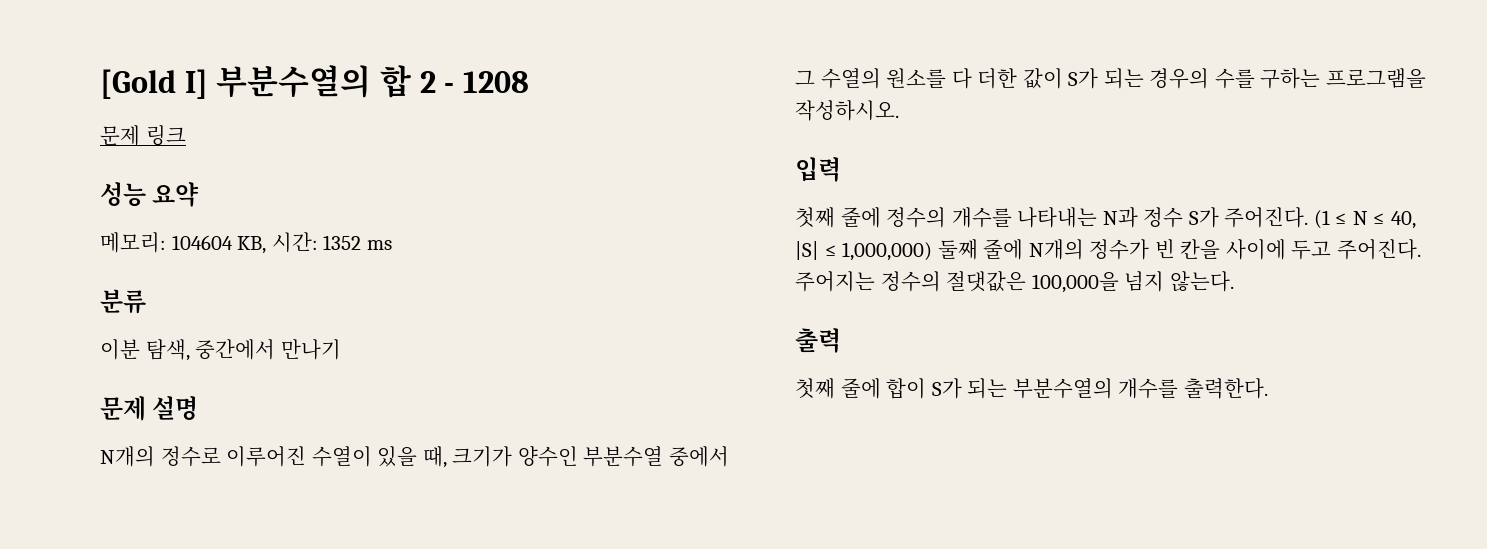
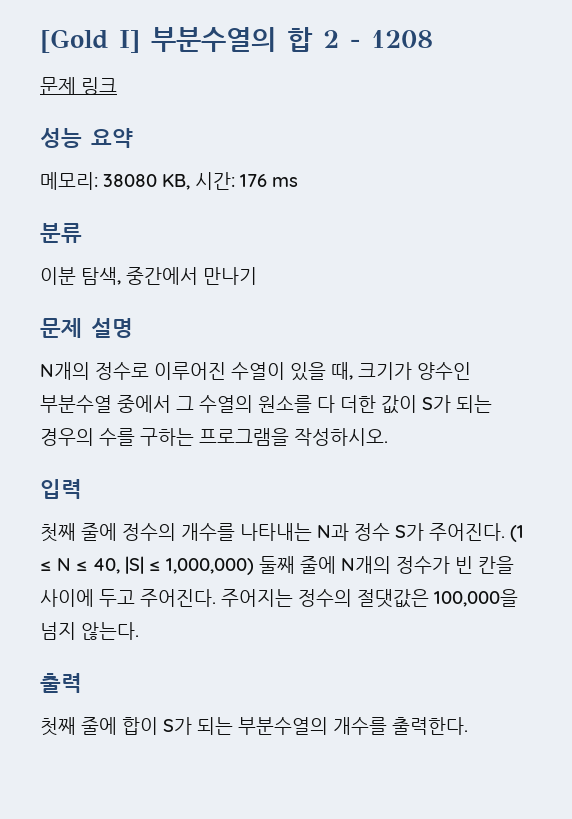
[171,235,233,250] 104604 -> [103,174,157,187] 38080
[323,235,362,250] 1352 -> [240,174,267,187] 176

